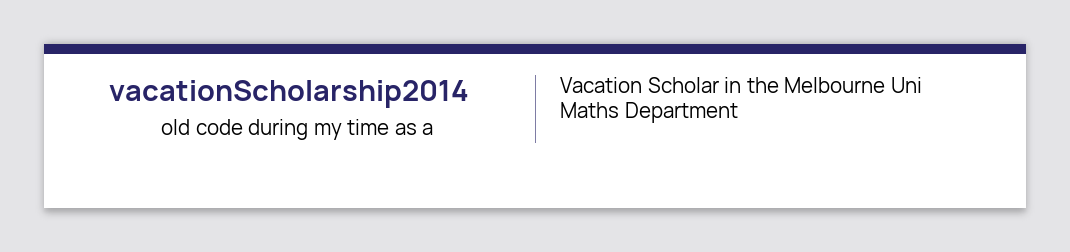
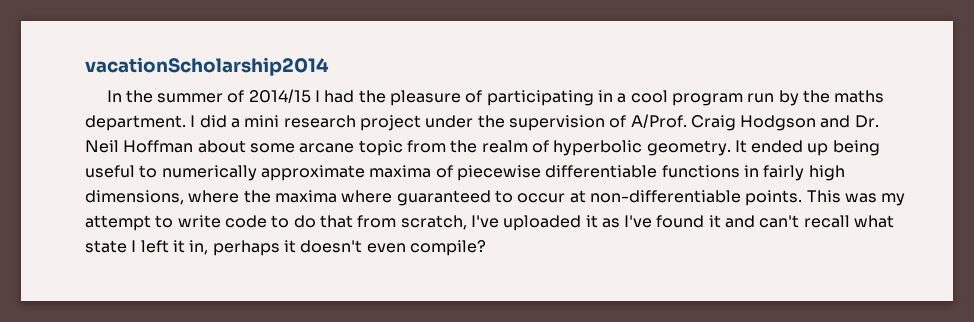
[161,119,434,140] [560,77,922,93] [560,102,738,123] old code during my time as a Vacation Scholar in the Melbourne Uni Maths Department -> [106,89,885,106] [85,114,879,131] [85,140,880,156] [85,165,845,181] [85,190,906,206] [85,215,895,231] [85,240,486,256] In the summer of 2014/15 I had the pleasure of participating in a cool program run by the maths department. I did a mini research project under the supervision of A/Prof. Craig Hodgson and Dr. Neil Hoffman about some arcane topic from the realm of hyperbolic geometry. It ended up being useful to numerically approximate maxima of piecewise differentiable functions in fairly high dimensions, where the maxima where guaranteed to occur at non-differentiable points. This was my attempt to write code to do that from scratch, I've uploaded it as I've found it and can't recall what state I left it in, perhaps it doesn't even compile?

